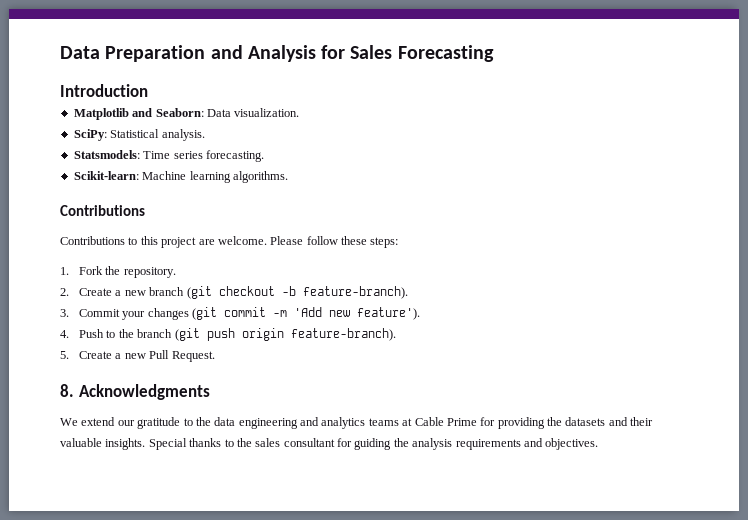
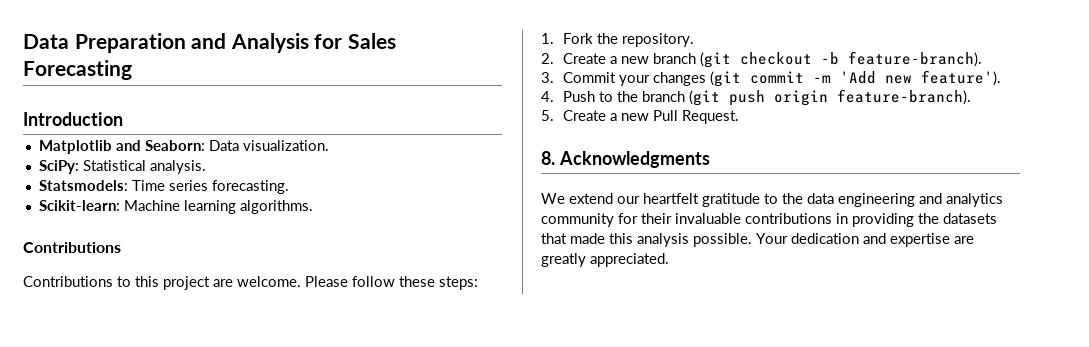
(135, 423) none -> [643,193,699,204] heartfelt
[368,417,654,429] [60,438,599,450] teams at Cable Prime for providing the datasets and their valuable insights. Special thanks to the sales consultant for guiding the analysis requirements and objectives. -> [541,213,997,227] [541,233,974,247] [541,253,669,267] community for their invaluable contributions in providing the datasets that made this analysis possible. Your dedication and expertise are greatly appreciated.

